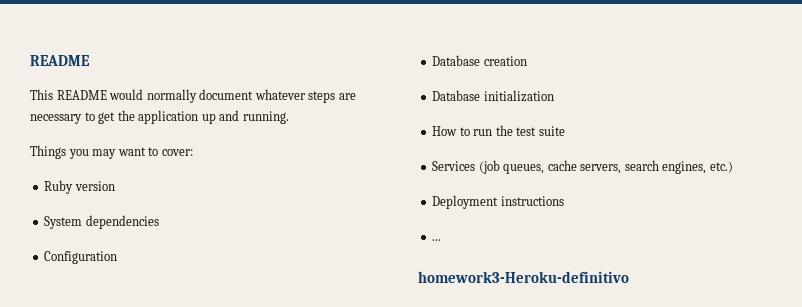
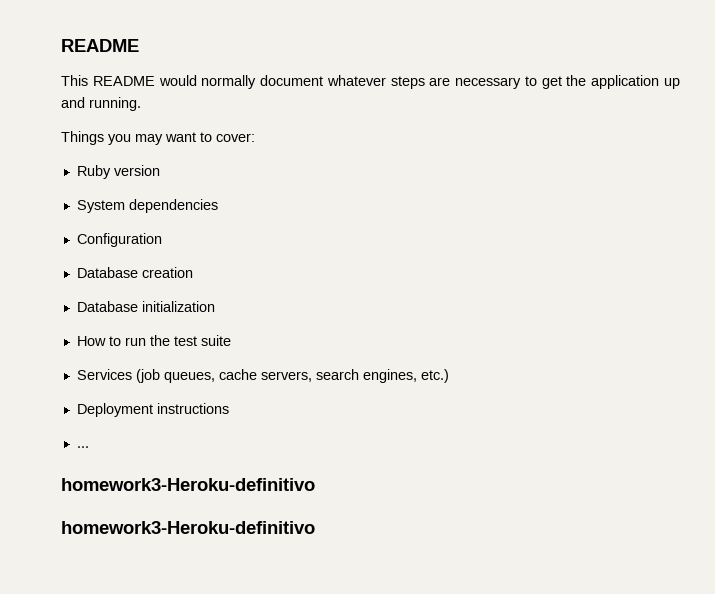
(629, 277) none -> [61,521,315,534] // homework3-Heroku-definitivo

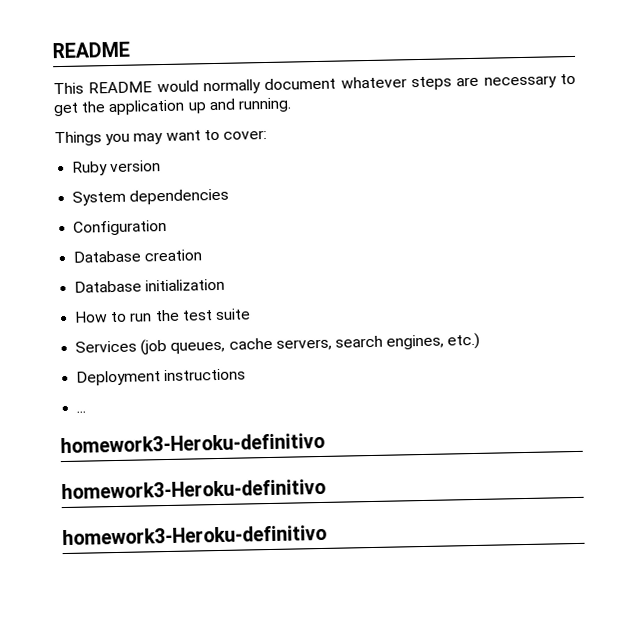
(315, 527) none -> [62,524,327,546] // homework3-Heroku-definitivo

